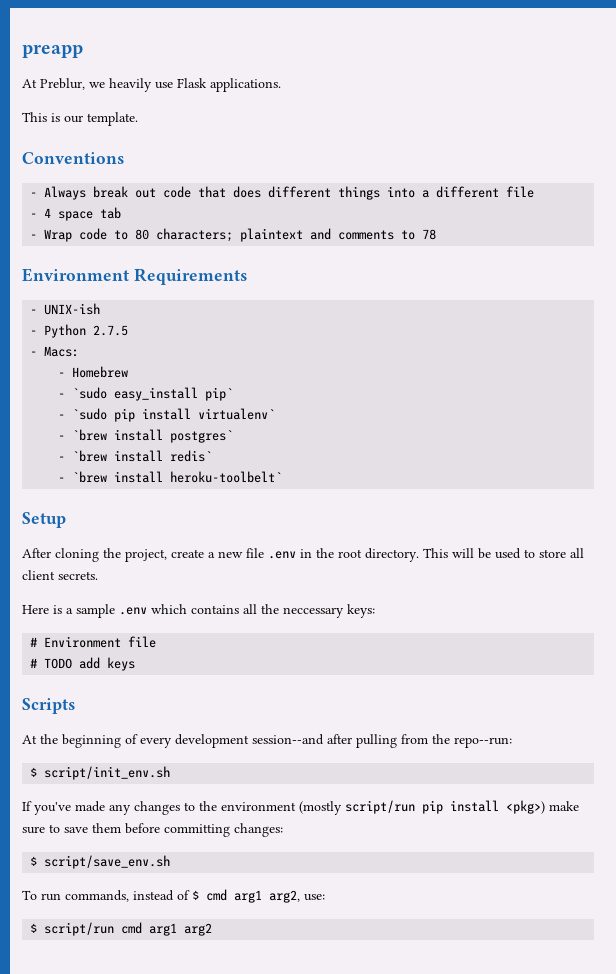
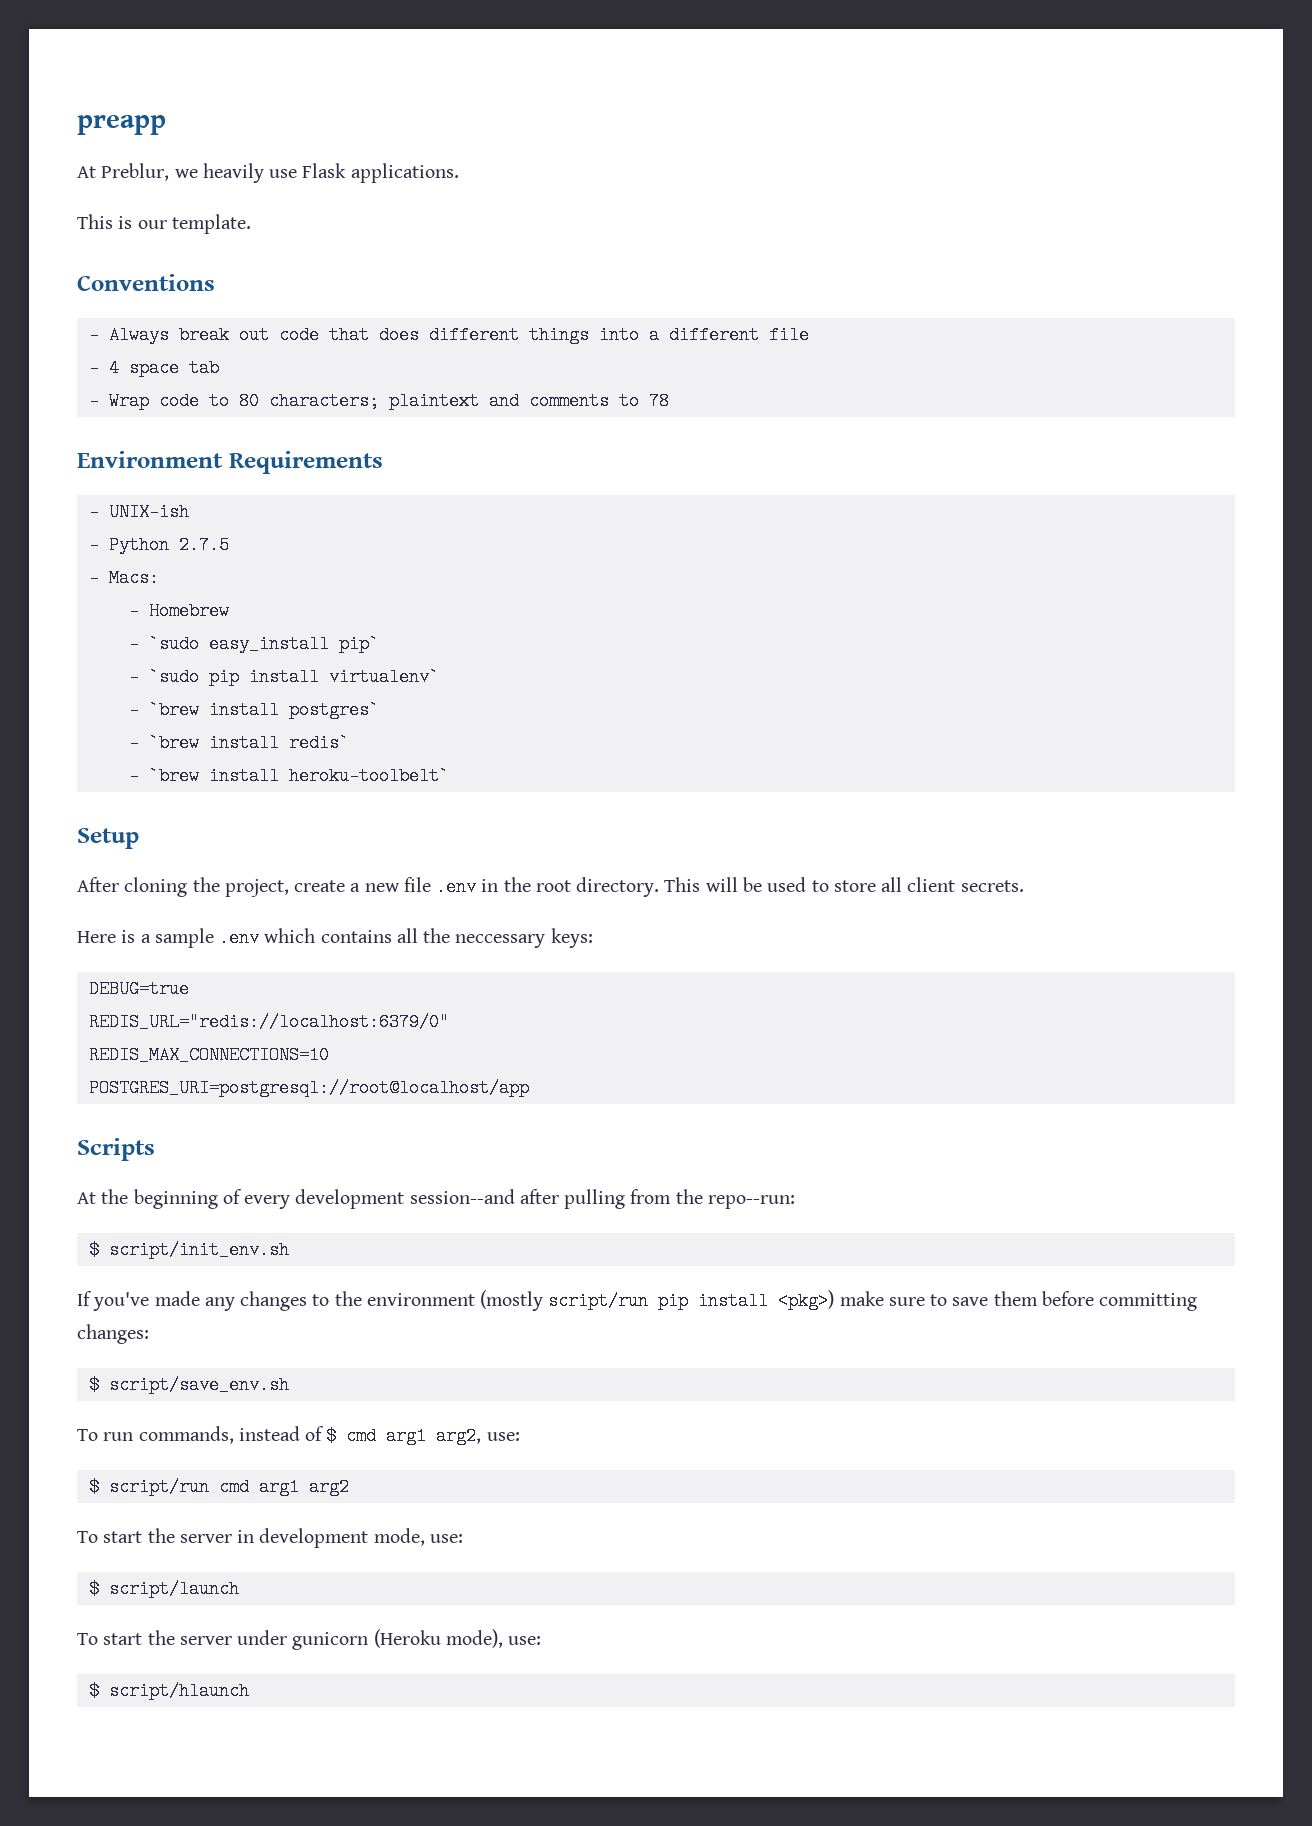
[30,636,157,648] [30,657,136,671] # Environment file // # TODO add keys -> [88,980,189,998] [88,1013,449,1031] [88,1046,329,1064] [88,1079,529,1097] DEBUG=true // REDIS_URL="redis://localhost:6379/0" // REDIS_MAX_CONNECTIONS=10 // POSTGRES_URI=postgresql://root@localhost/app
(213, 929) none -> [77,1528,463,1548] [88,1580,239,1598] [77,1629,542,1650] [88,1682,249,1700] // To start the server in development mode, use: // $ script/launch // To start the server under gunicorn (Heroku mode), use: // $ script/hlaunch

